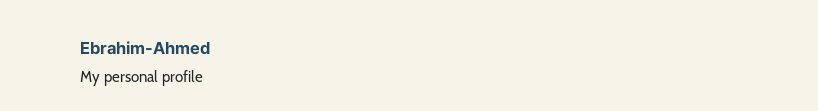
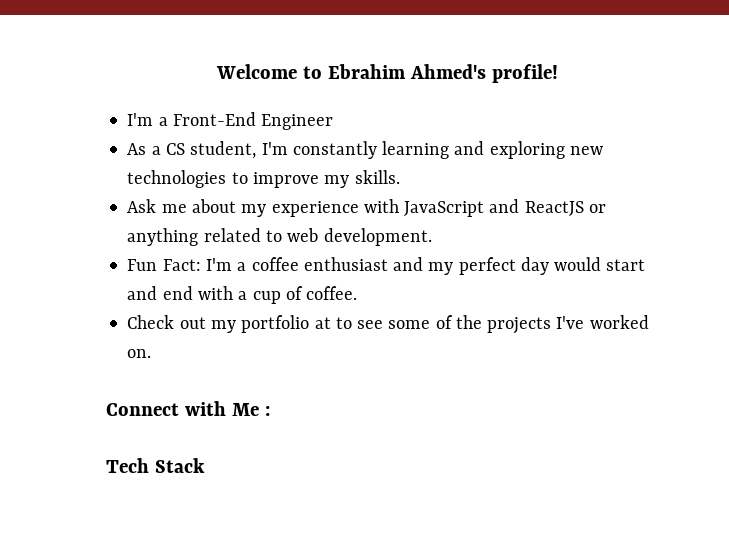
[80,41,210,55] [80,70,204,86] Ebrahim-Ahmed // My personal profile -> [216,64,558,83] [127,112,334,130] [127,141,603,159] [127,170,400,188] [127,199,606,217] [127,228,432,246] [127,257,646,275] [127,286,358,304] [127,315,649,334] [127,349,152,358] [106,401,270,416] [106,458,205,473] Welcome to Ebrahim Ahmed's profile! // I'm a Front-End Engineer // As a CS student, I'm constantly learning and exploring new technologies to improve my skills. // Ask me about my experience with JavaScript and ReactJS or anything related to web development. // Fun Fact: I'm a coffee enthusiast and my perfect day would start and end with a cup of coffee. // Check out my portfolio at to see some of the projects I've worked on. // Connect with Me : // Tech Stack

